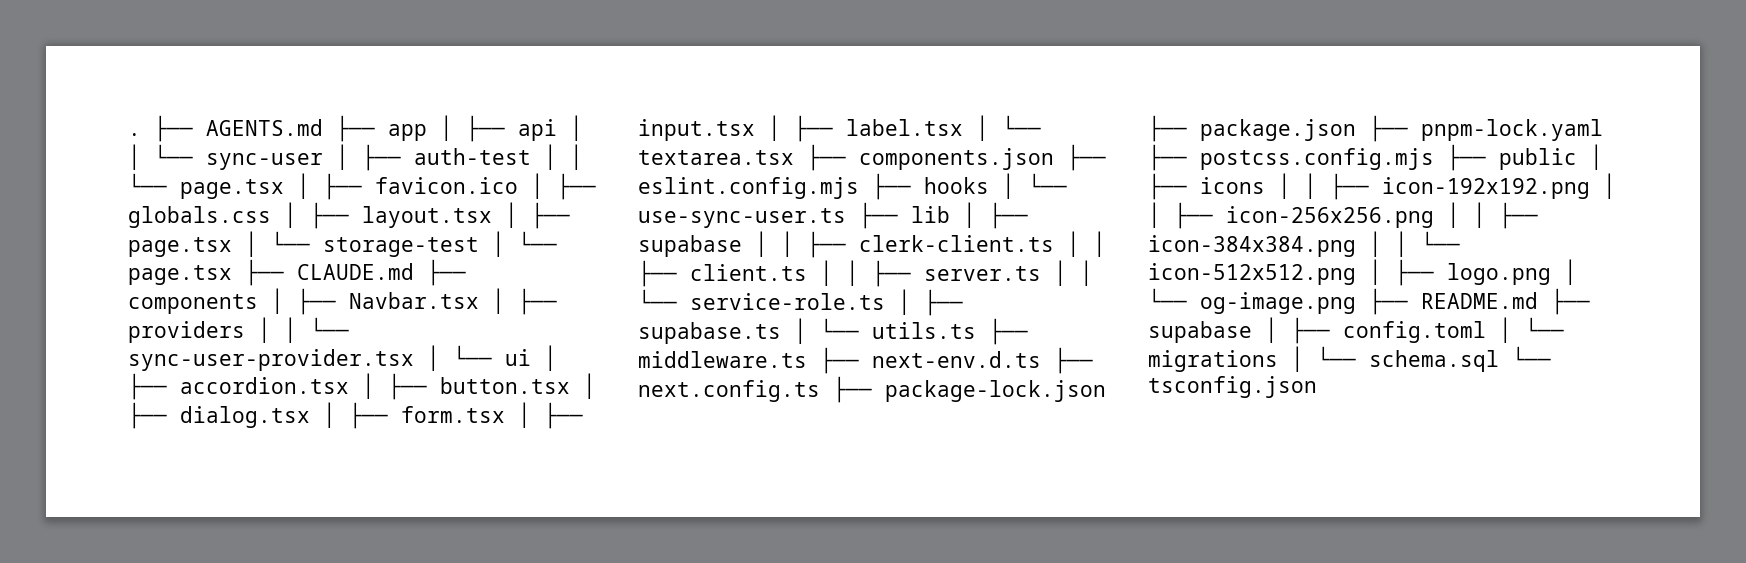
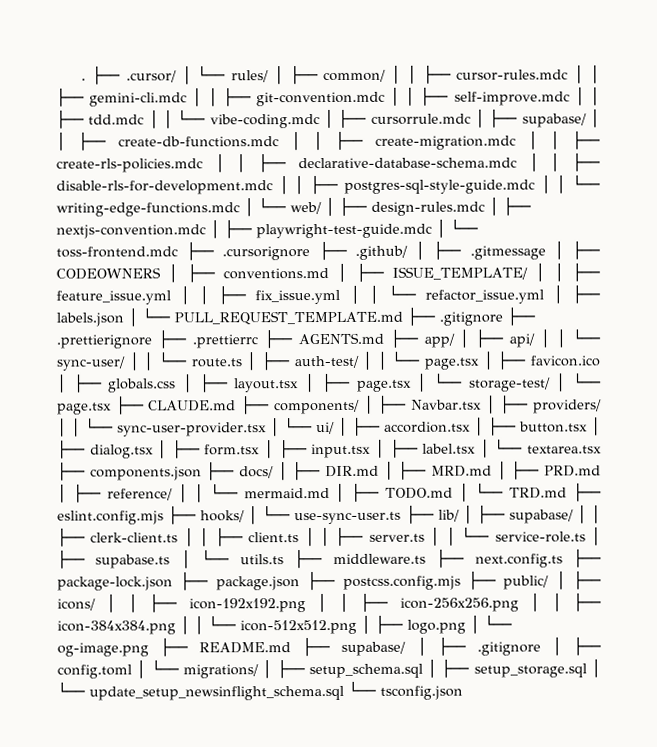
(193, 128) none -> [125,64,600,85] [56,86,600,107] [56,108,600,129] [56,130,601,151] [56,152,601,173] [56,174,601,195] [56,196,532,217] [56,218,479,239] [56,240,601,261] [56,262,602,283] [56,284,602,305] [56,306,536,327] [56,329,293,349] .cursor/ │ └── rules/ │ ├── common/ │ │ ├── cursor-rules.mdc │ │ ├── gemini-cli.mdc │ │ ├── git-convention.mdc │ │ ├── self-improve.mdc │ │ ├── tdd.mdc │ │ └── vibe-coding.mdc │ ├── cursorrule.mdc │ ├── supabase/ │ │ ├── create-db-functions.mdc │ │ ├── create-migration.mdc │ │ ├── create-rls-policies.mdc │ │ ├── declarative-database-schema.mdc │ │ ├── disable-rls-for-development.mdc │ │ ├── postgres-sql-style-guide.mdc │ │ └── writing-edge-functions.mdc │ └── web/ │ ├── design-rules.mdc │ ├── nextjs-convention.mdc │ ├── playwright-test-guide.mdc │ └── toss-frontend.mdc ├── .cursorignore ├── .github/ │ ├── .gitmessage │ ├── CODEOWNERS │ ├── conventions.md │ ├── ISSUE_TEMPLATE/ │ │ ├── feature_issue.yml │ │ ├── fix_issue.yml │ │ └── refactor_issue.yml │ ├── labels.json │ └── PULL_REQUEST_TEMPLATE.md ├── .gitignore ├── .prettierignore ├── .prettierrc ├──
[388,115,583,142] [128,144,531,171] app │ ├── api │ │ └── sync-user │ ├── auth-test -> [423,328,602,348] [56,351,359,371] app/ │ ├── api/ │ │ └── sync-user/ │ │ └── route.ts │ ├── auth-test/
[323,237,479,257] storage-test -> [468,377,551,392] storage-test/
[128,294,258,314] components -> [273,399,360,415] components/
[128,321,245,343] providers -> [532,399,602,414] providers/
[505,349,531,366] ui -> [316,421,335,435] ui/
(1106, 157) none -> [238,460,601,481] [57,482,602,503] docs/ │ ├── DIR.md │ ├── MRD.md │ ├── PRD.md │ ├── reference/ │ │ └── mermaid.md │ ├── TODO.md │ └── TRD.md ├──
[924,177,989,194] hooks -> [200,510,246,523] hooks/
[911,202,1028,229] [638,235,742,257] lib │ ├── supabase -> [437,504,574,524] lib/ │ ├── supabase/
[872,347,1093,374] next-env.d.ts ├── -> (466, 558) none
[1421,119,1603,141] [1148,144,1187,171] pnpm-lock.yaml ├── -> (337, 580) none
[1499,144,1603,170] [1148,173,1265,200] public │ ├── icons -> [503,570,602,590] [57,598,96,611] public/ │ ├── icons/
[1148,321,1252,343] supabase -> [341,636,541,656] supabase/ │ ├── .gitignore
[1148,346,1499,372] migrations │ └── schema.sql -> [182,658,601,679] [57,681,344,701] migrations/ │ ├── setup_schema.sql │ ├── setup_storage.sql │ └── update_setup_newsinflight_schema.sql

